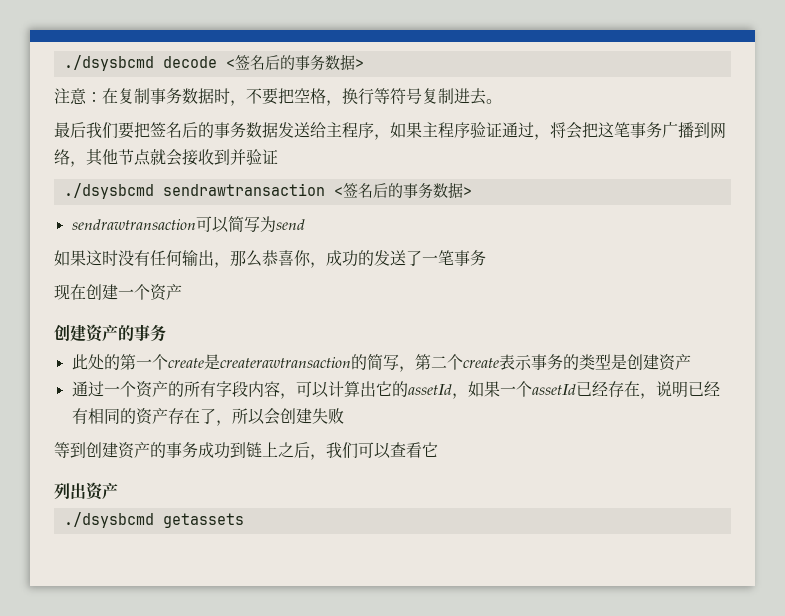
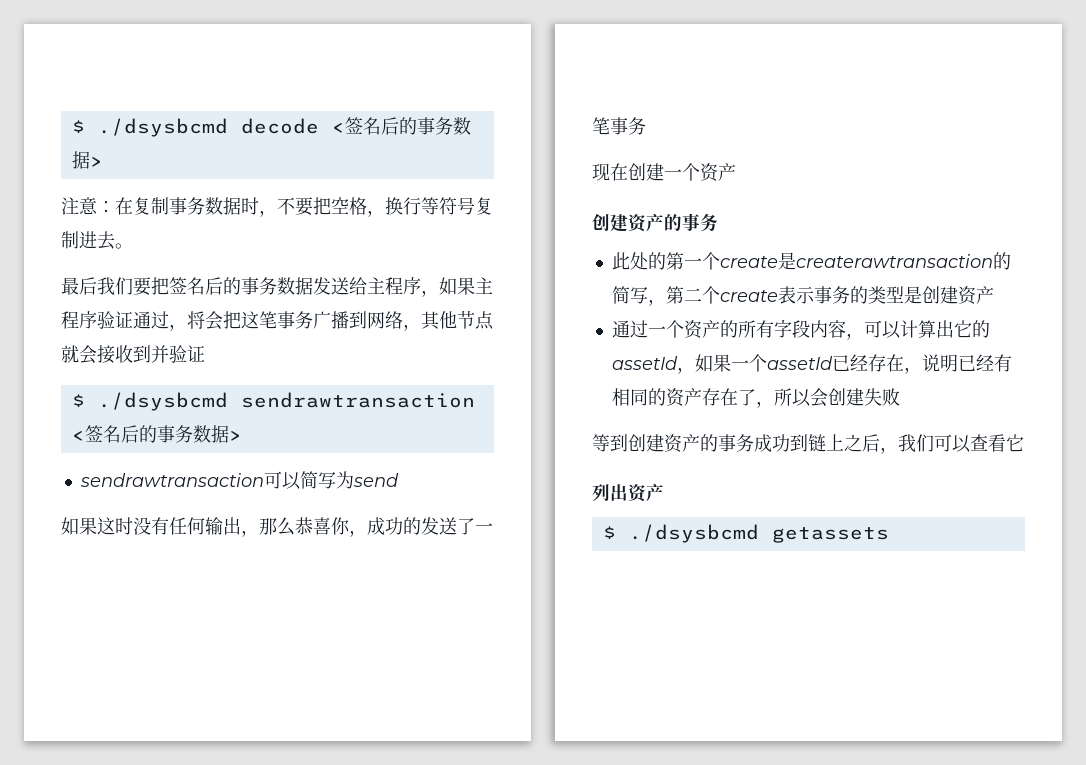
(63, 63) none -> [71,120,85,133] $
(278, 157) none -> [71,394,85,407] $
(118, 491) none -> [602,526,616,539] $

